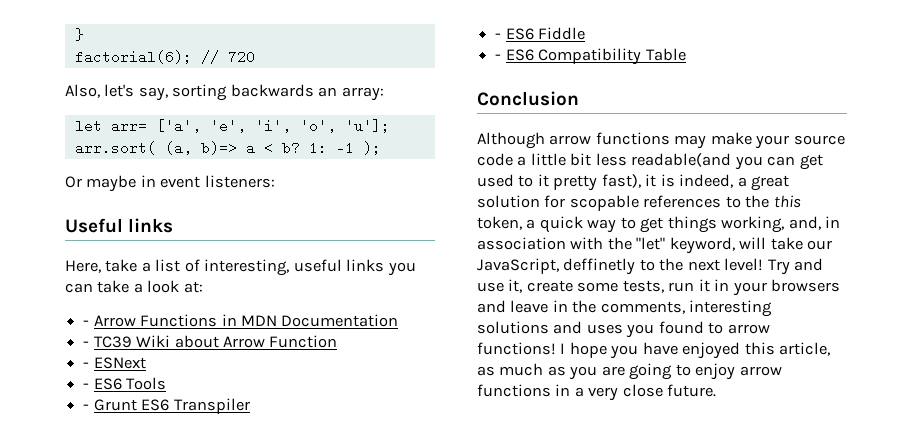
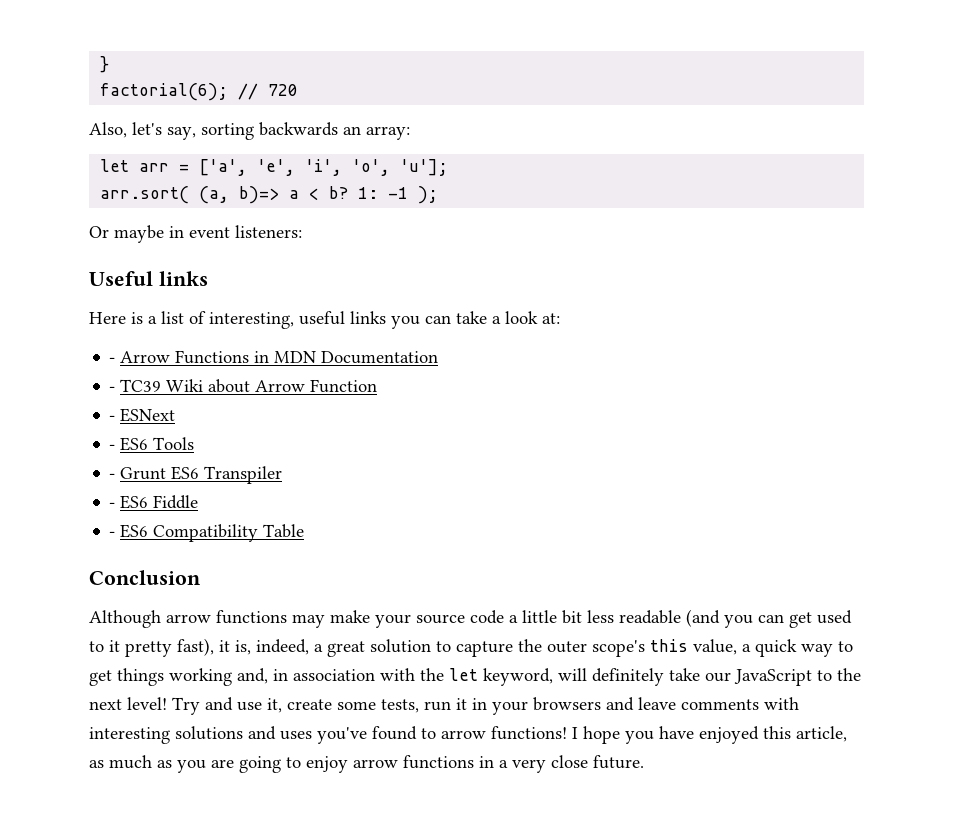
[110,119,147,133] arr= -> [139,163,190,172] arr =
[65,259,138,273] Here, take -> [89,312,143,324] Here is
[631,153,732,167] readable(and -> [619,609,720,627] readable (and
[660,174,675,187] is -> [235,640,251,655] is,
[544,195,801,211] [477,216,522,230] for scopable references to the this token, -> [436,639,737,657] to capture the outer scope's this value,
[721,216,785,233] working, -> [169,668,232,686] working
[636,237,666,250] "let" -> [449,668,478,681] let
(767, 243) none -> [592,668,664,686] definitely
[477,258,636,275] JavaScript, deffinetly -> [734,669,812,686] JavaScript
[552,300,685,314] in the comments, -> [681,697,799,710] comments with
[626,324,655,338] you -> [317,727,367,744] you've

